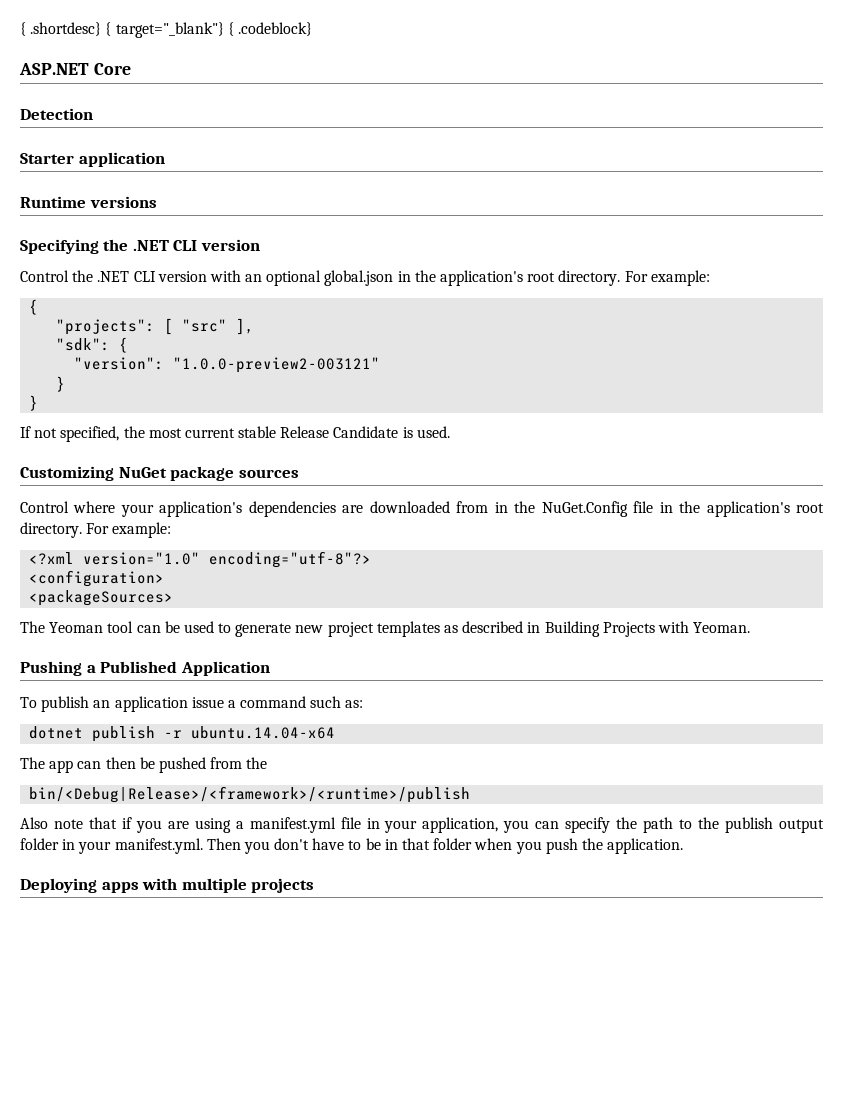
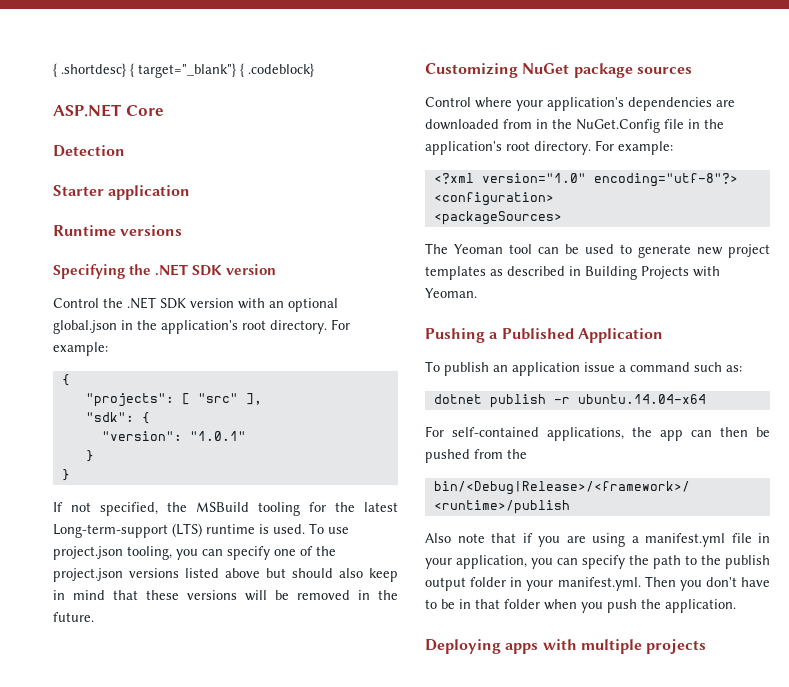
[173,240,198,251] CLI -> [192,265,223,276] SDK
[133,271,156,282] CLI -> [160,298,186,309] SDK
[173,357,381,373] "1.0.0-preview2-003121" -> [189,431,246,441] "1.0.1"
[148,426,450,438] most current stable Release Candidate is used. -> [196,502,398,516] [53,523,349,538] [53,546,336,560] [53,568,398,582] [53,590,398,601] [53,612,94,622] MSBuild tooling for the latest Long-term-support (LTS) runtime is used. To use project.json tooling, you can specify one of the project.json versions listed above but should also keep in mind that these versions will be removed in the future.
[20,757,45,769] The -> [425,426,652,441] For self-contained applications, the

